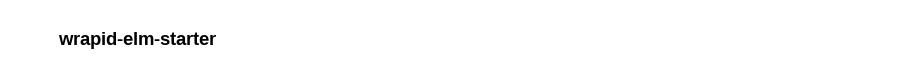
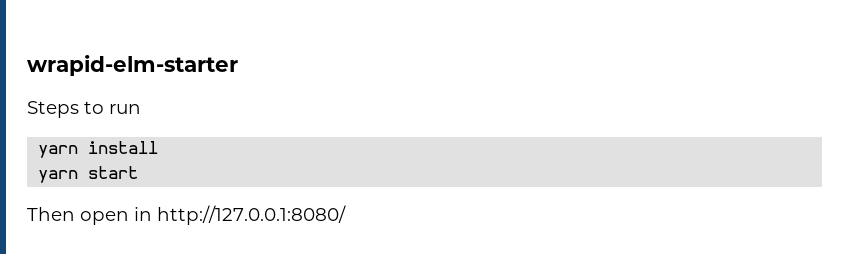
(216, 40) none -> [27,101,141,118] [38,141,159,158] [38,166,139,183] [27,205,346,225] // Steps to run // yarn install // yarn start // Then open in http://127.0.0.1:8080/

